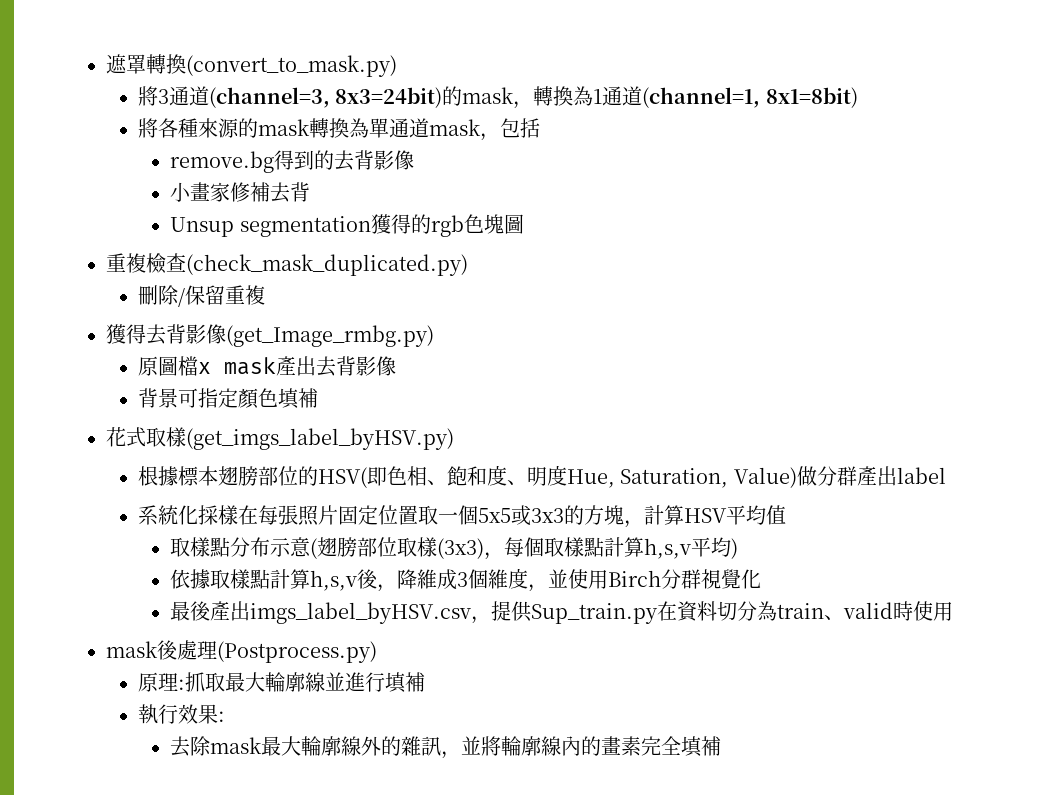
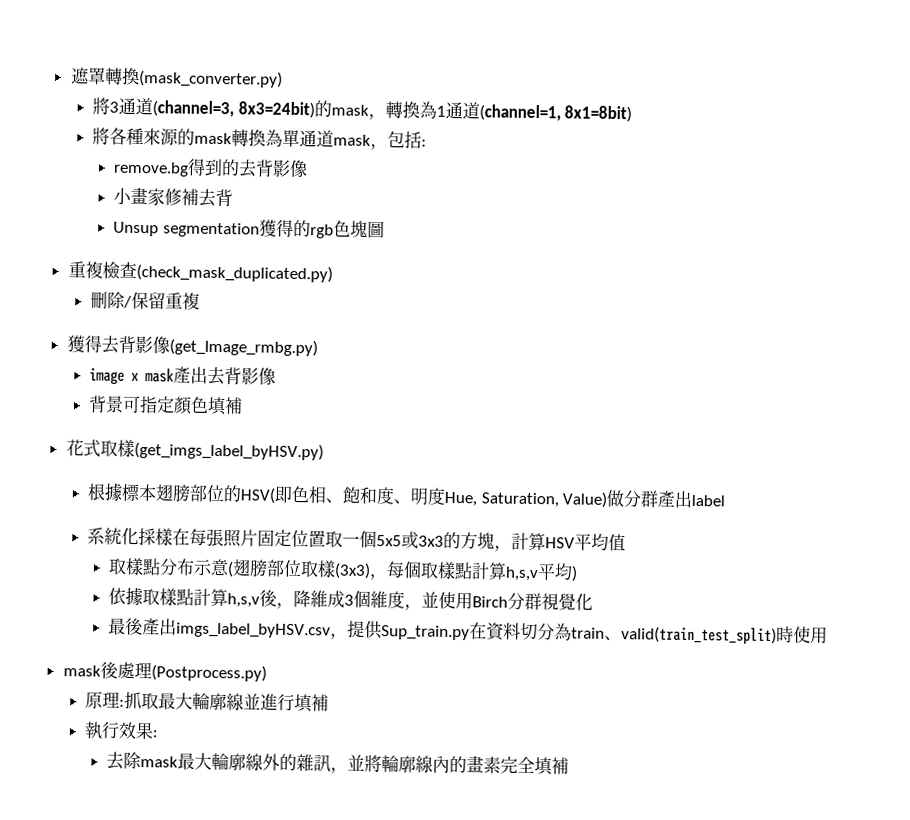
[186,55,397,77] (convert_to_mask.py) -> [138,69,283,88] (mask_converter.py)
(541, 128) none -> [421,139,428,147] :
[138,356,199,376] 原圖檔 -> [89,367,126,385] image
[843,602,894,619] valid -> [621,626,778,646] valid(train_test_split)

